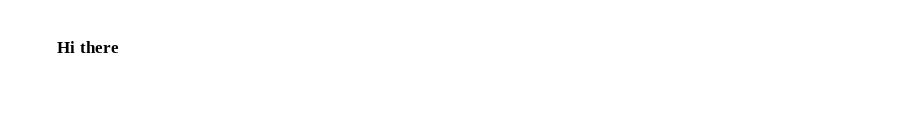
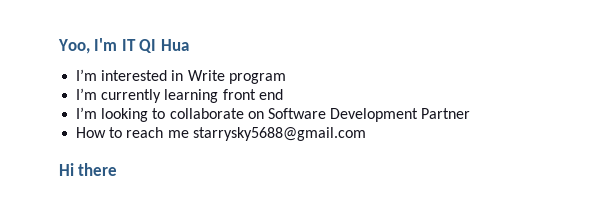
(57, 47) none -> [58,38,189,54] [76,69,286,84] [76,88,283,103] [76,107,471,122] [76,127,366,141] Yoo, I'm IT QI Hua // I’m interested in Write program // I’m currently learning front end // I’m looking to collaborate on Software Development Partner // How to reach me starrysky5688@gmail.com //

